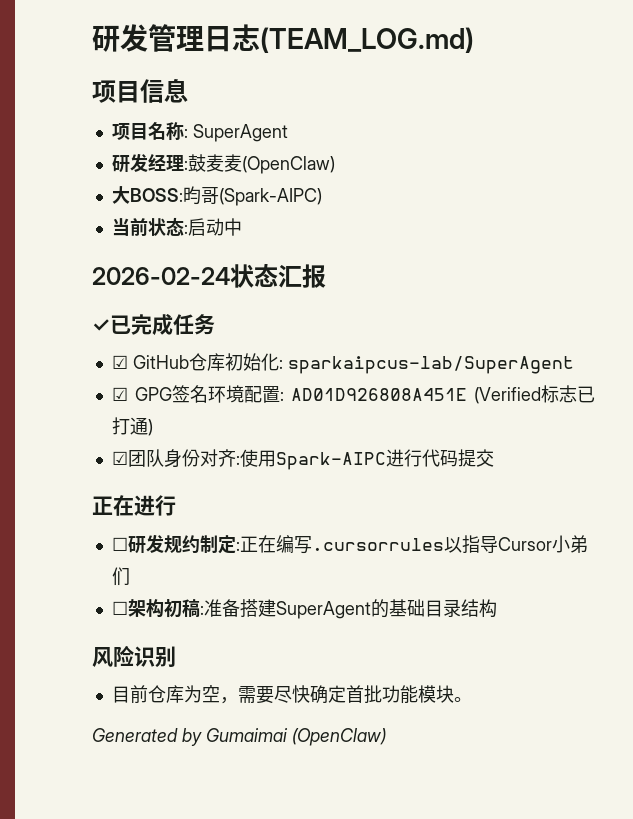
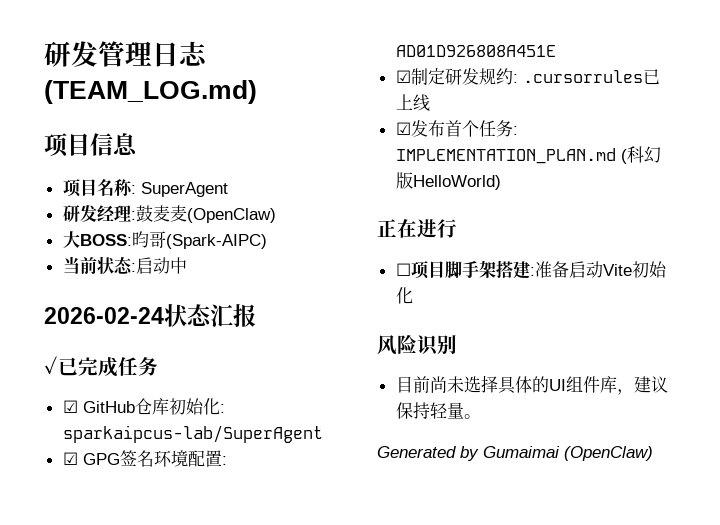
[474,385,595,404] [111,417,153,436] [111,449,494,470] [92,495,176,516] [111,534,588,554] [111,567,130,586] [111,599,497,619] [92,645,176,668] [111,685,454,704] (Verified标志已打通) // ☑团队身份对齐:使用Spark-AIPC进行代码提交 // 正在进行 // ☐研发规约制定:正在编写.cursorrules以指导Cursor小弟们 // ☐架构初稿:准备搭建SuperAgent的基础目录结构 // 风险识别 // 目前仓库为空，需要尽快确定首批功能模块 -> [395,68,660,85] [395,94,430,112] [395,120,518,137] [395,146,661,164] [395,172,501,190] [377,219,457,238] [395,260,667,279] [395,287,413,304] [377,334,457,356] [395,375,668,395] [395,402,464,419] // ☑制定研发规约: .cursorrules已上线 // ☑发布首个任务: IMPLEMENTATION_PLAN.md (科幻版HelloWorld) // 正在进行 // ☐项目脚手架搭建:准备启动Vite初始化 // 风险识别 // 目前尚未选择具体的UI组件库，建议保持轻量

